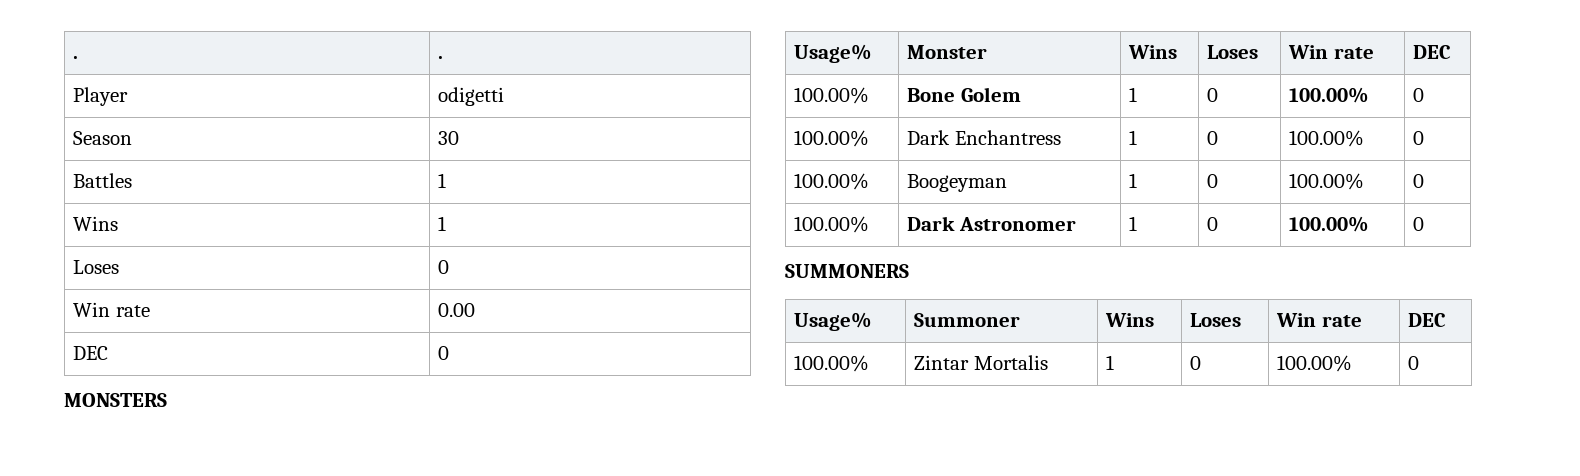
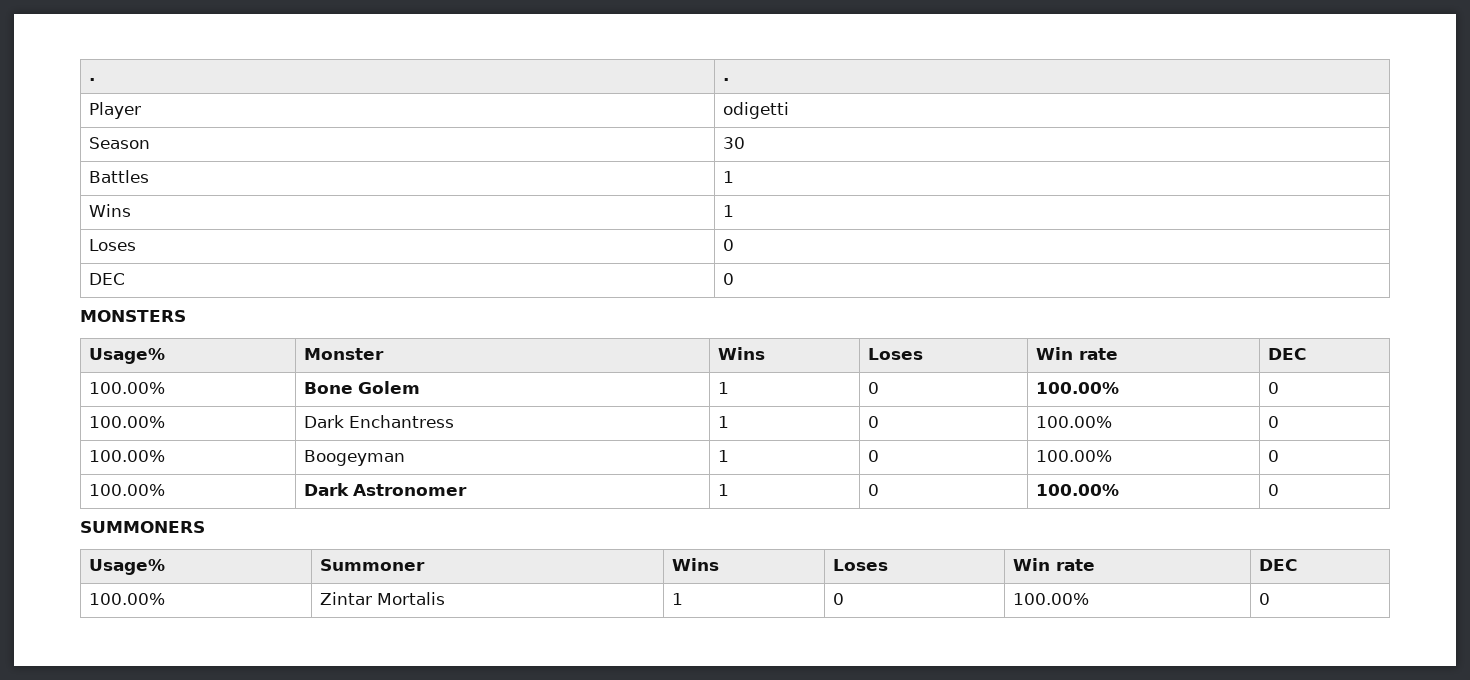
[73,302,150,317] [438,303,476,317] // Win rate | 0.00 -> (735, 245) none

